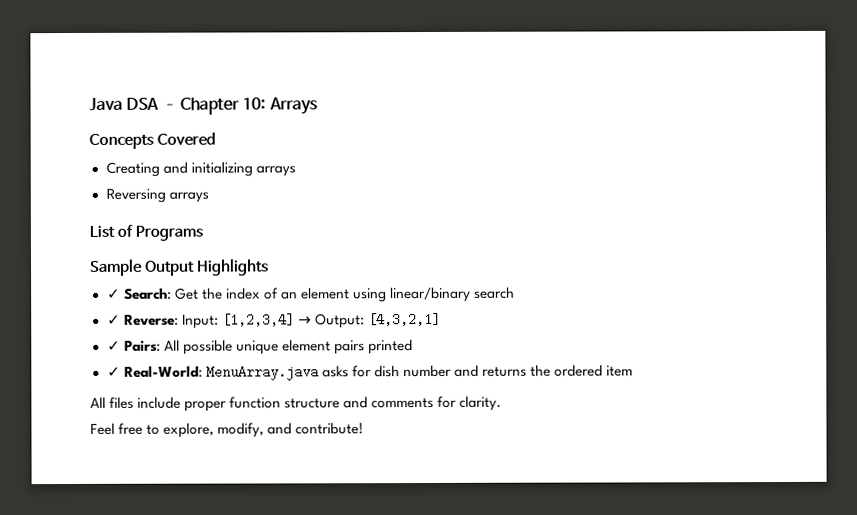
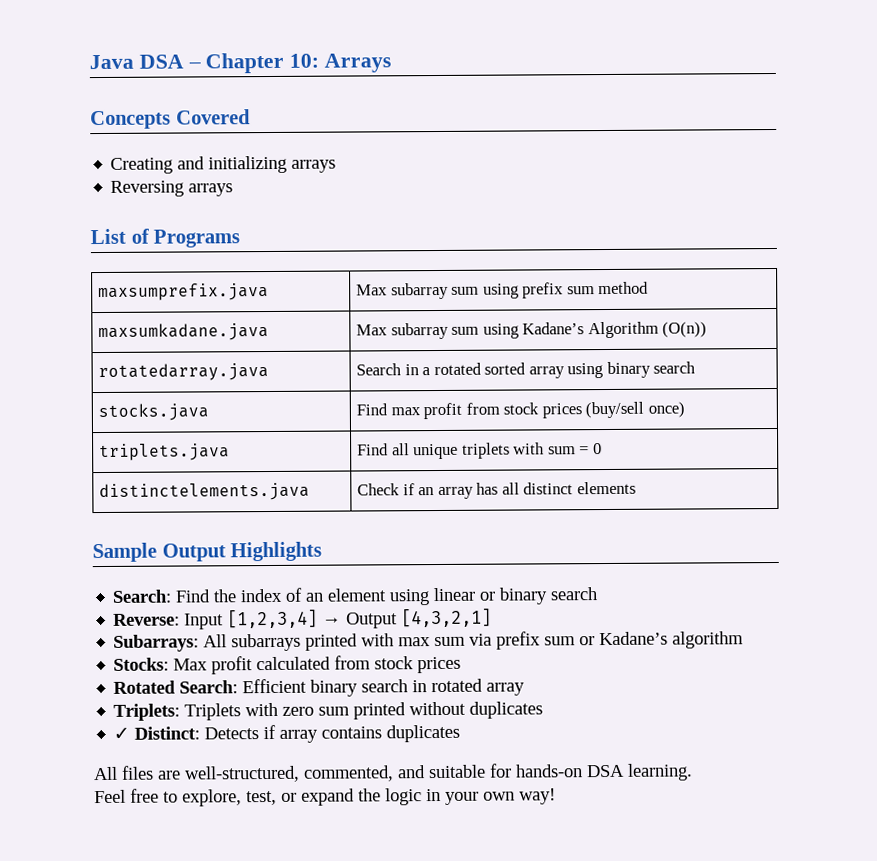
(204, 233) none -> [98,283,270,302] [356,281,650,300] [98,323,270,342] [356,321,708,340] [98,363,270,382] [356,361,697,379] [98,403,210,422] [356,401,685,420] [99,443,231,462] [357,442,602,460] [99,482,311,502] [357,481,636,500] // maxsumprefix.java | Max subarray sum using prefix sum method // maxsumkadane.java | Max subarray sum using Kadane’s Algorithm (O(n)) // rotatedarray.java | Search in a rotated sorted array using binary search // stocks.java | Find max profit from stock prices (buy/sell once) // triplets.java | Find all unique triplets with sum = 0 // distinctelements.java | Check if an array has all distinct elements
[106,287,199,300] ✓ Search: Get -> [112,589,212,603] Search: Find
[389,286,515,303] [106,314,219,329] linear/binary search // ✓ Reverse: Input: -> [433,587,599,605] [113,613,225,630] linear or binary search // Reverse: Input
[314,313,365,329] Output: -> [346,612,399,629] Output
[106,339,413,355] [106,364,634,381] [90,395,503,412] [90,422,365,438] ✓ Pairs: All possible unique element pairs printed // ✓ Real-World: MenuArray.java asks for dish number and returns the ordered item // All files include proper function structure and comments for clarity. // Feel free to explore, modify, and contribute! -> [113,631,745,652] [113,655,462,675] [113,678,526,697] [113,701,544,721] [113,724,461,743] [93,763,693,783] [94,788,556,807] Subarrays: All subarrays printed with max sum via prefix sum or Kadane’s algorithm // Stocks: Max profit calculated from stock prices // Rotated Search: Efficient binary search in rotated array // Triplets: Triplets with zero sum printed without duplicates // ✓ Distinct: Detects if array contains duplicates // All files are well-structured, commented, and suitable for hands-on DSA learning. // Feel free to explore, test, or expand the logic in your own way!

